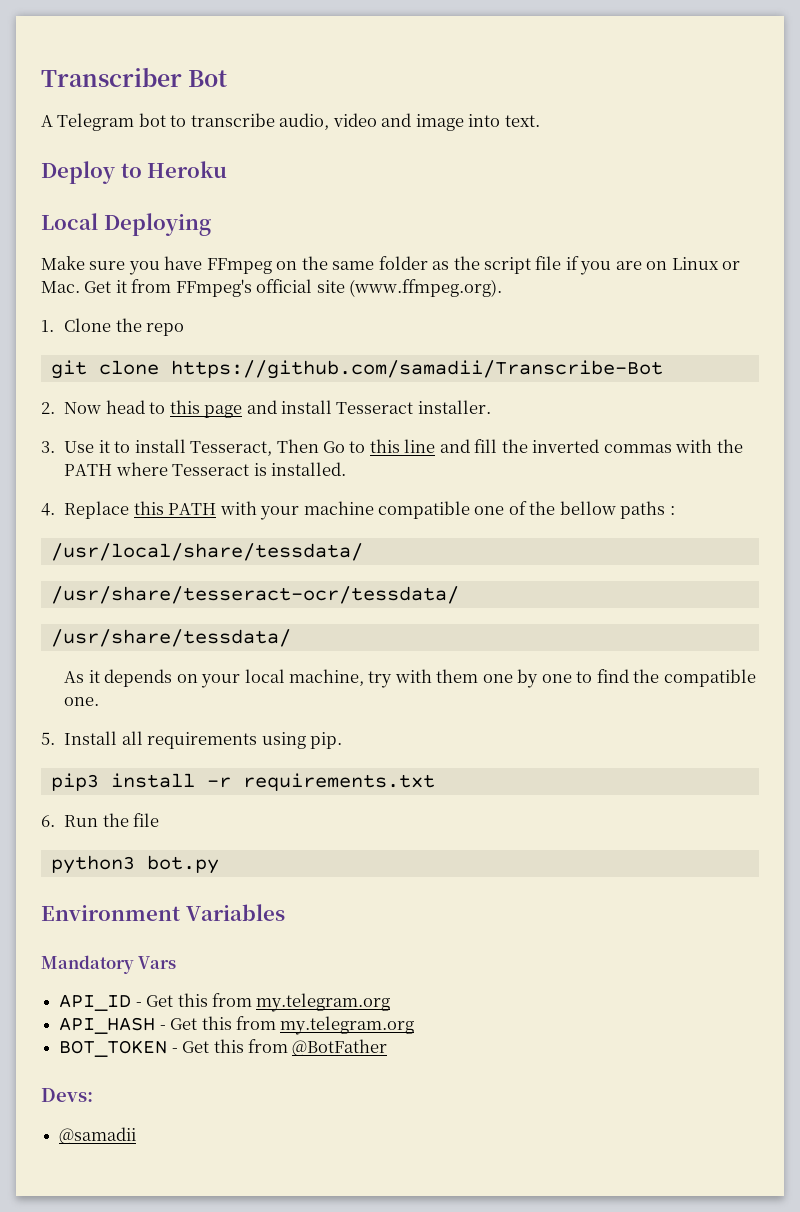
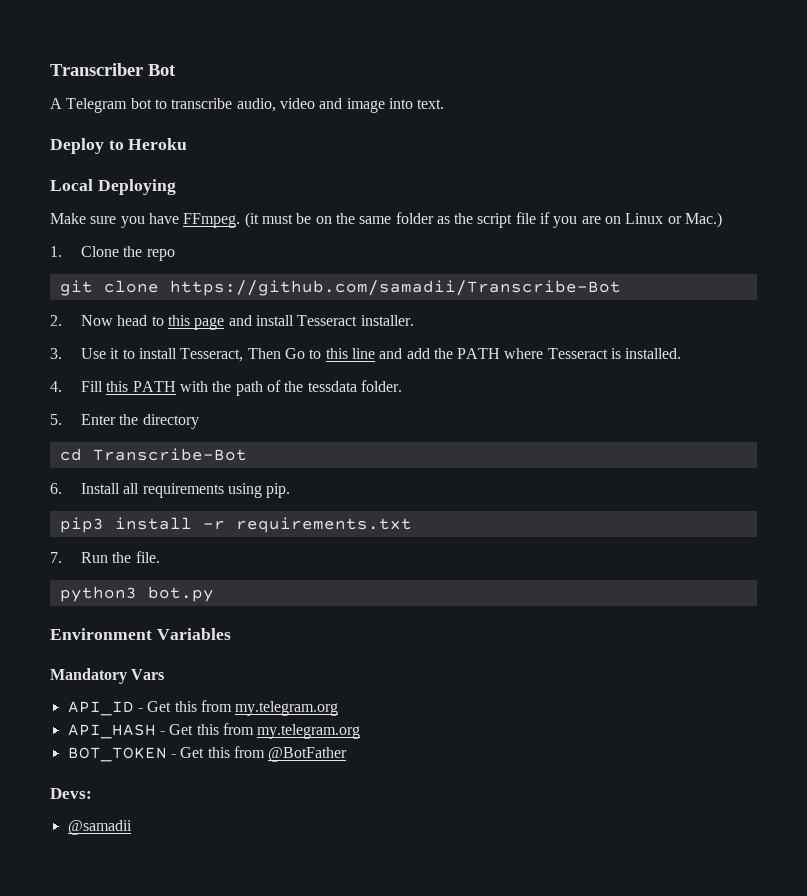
[206,258,272,274] FFmpeg -> [183,212,312,228] FFmpeg. (it must be
[41,279,503,297] Mac. Get it from FFmpeg's official site (www.ffmpeg.org). -> [685,212,723,228] Mac.)
[474,439,713,453] fill the inverted commas with -> [406,348,430,359] add
[64,501,130,519] Replace -> [81,381,104,392] Fill
[260,501,675,520] [50,543,363,561] [50,586,459,604] [50,629,291,647] [64,669,756,688] [64,697,100,706] [41,732,55,745] your machine compatible one of the bellow paths : // /usr/local/share/tessdata/ // /usr/share/tesseract-ocr/tessdata/ // /usr/share/tessdata/ // As it depends on your local machine, try with them one by one to find the compatible one. // 5. -> [212,380,402,396] [50,414,199,429] [59,448,247,461] [50,483,62,494] the path of the tessdata folder. // 5. Enter the directory // cd Transcribe-Bot // 6.
[41,815,55,827] 6. -> [50,552,62,563] 7.
[133,813,160,827] file -> [135,551,160,563] file.

